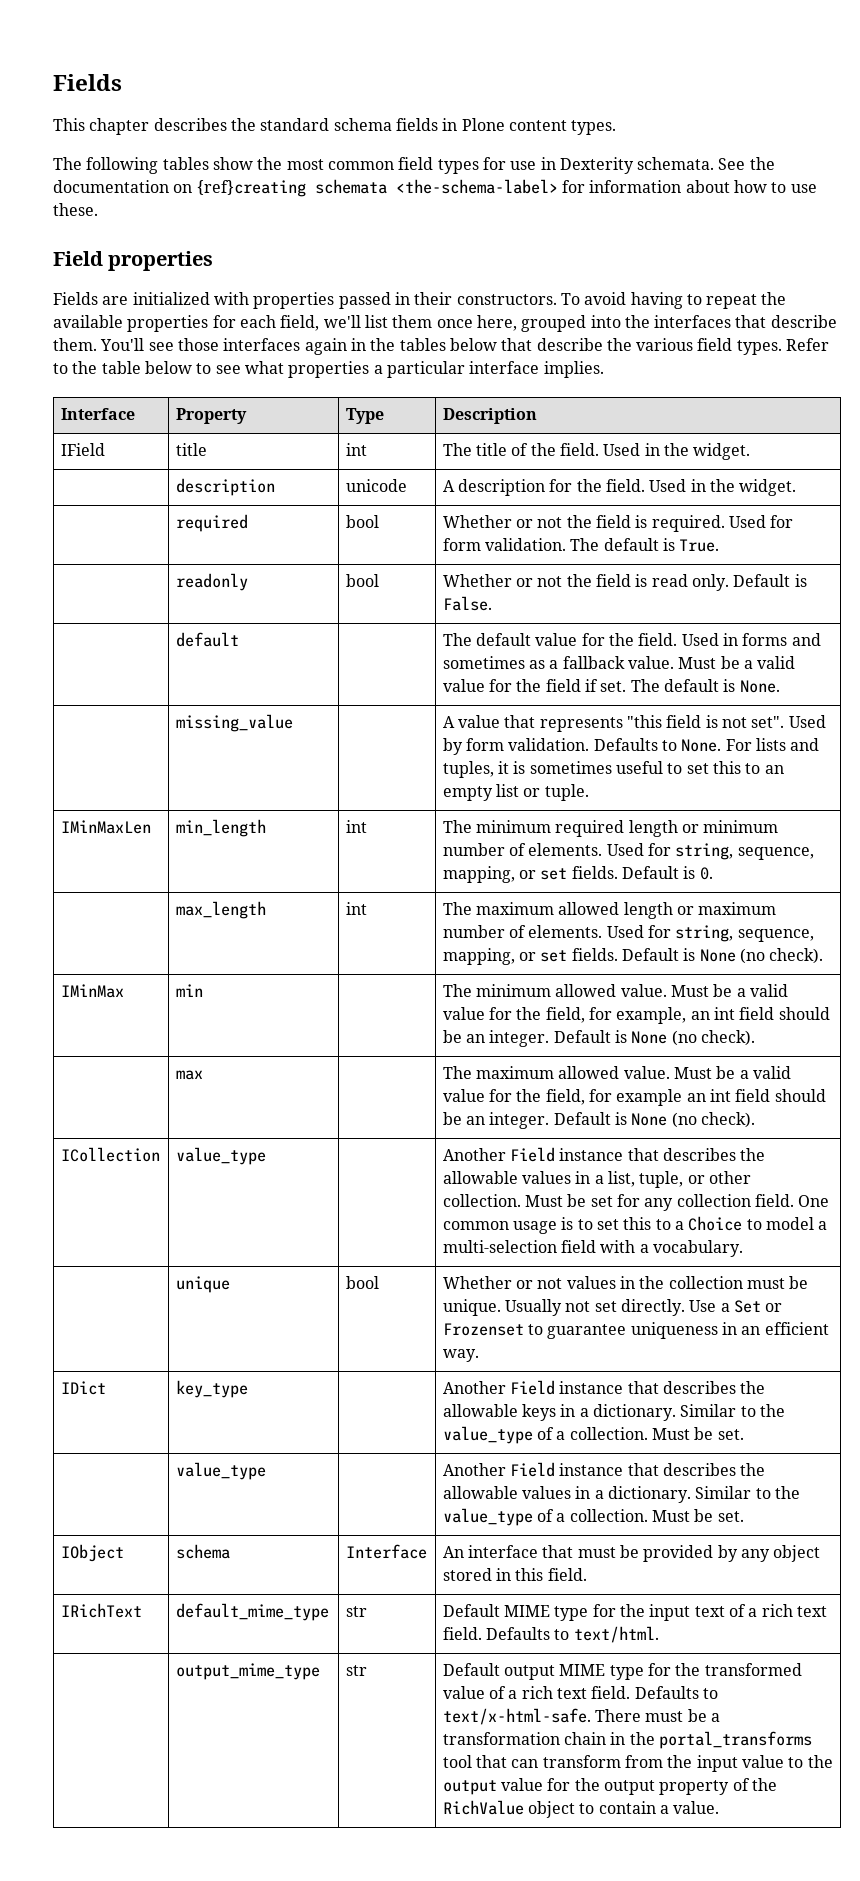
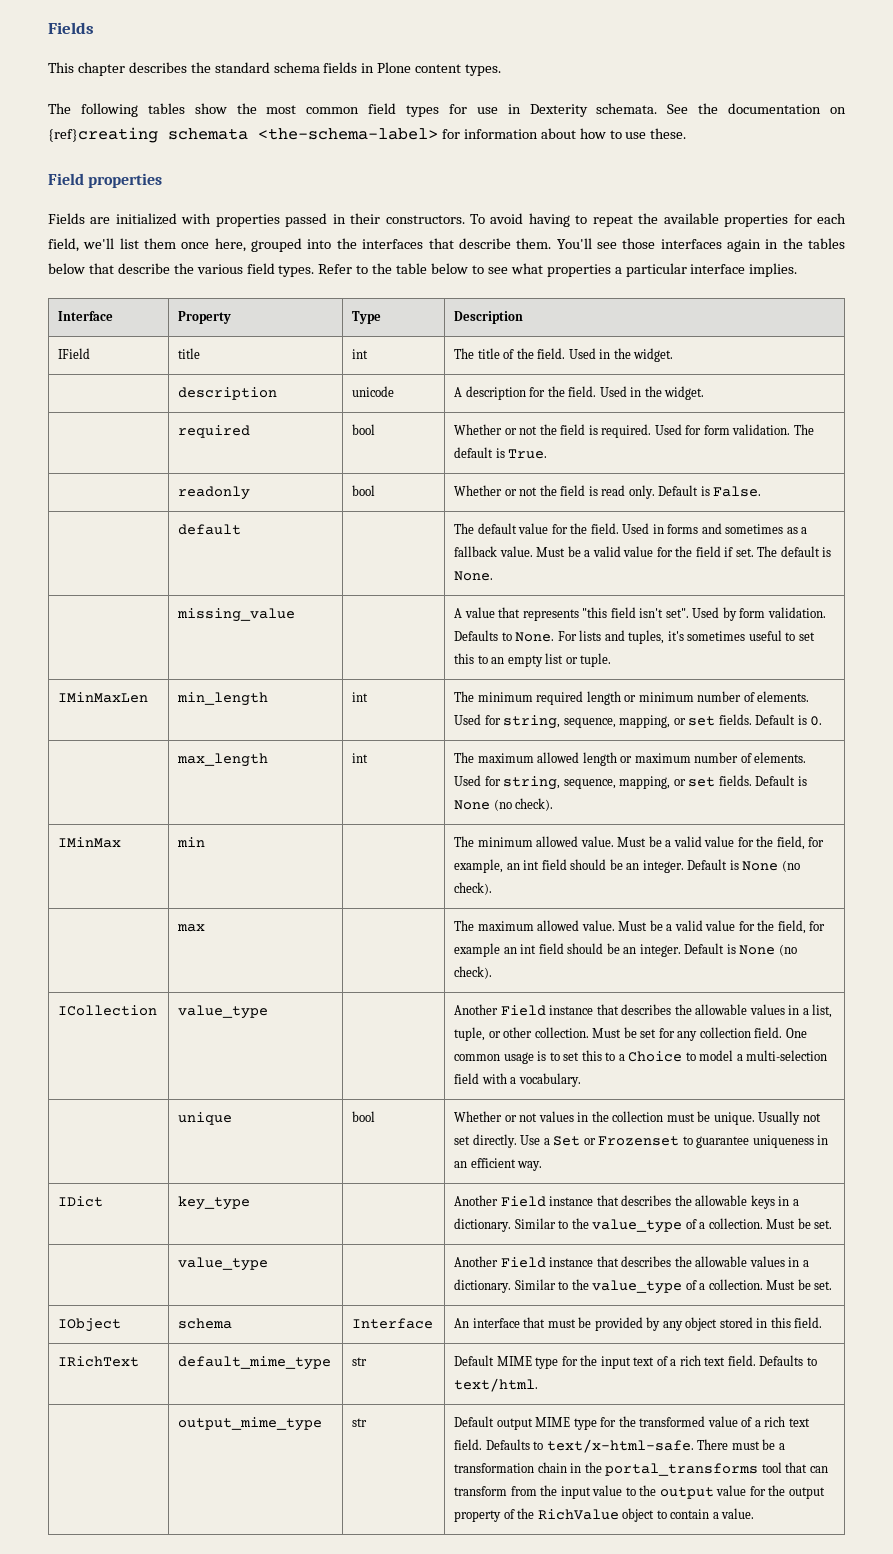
[705,715,748,728] is not -> [639,608,664,618] isn't
[498,761,526,774] it is -> [667,631,684,641] it's

